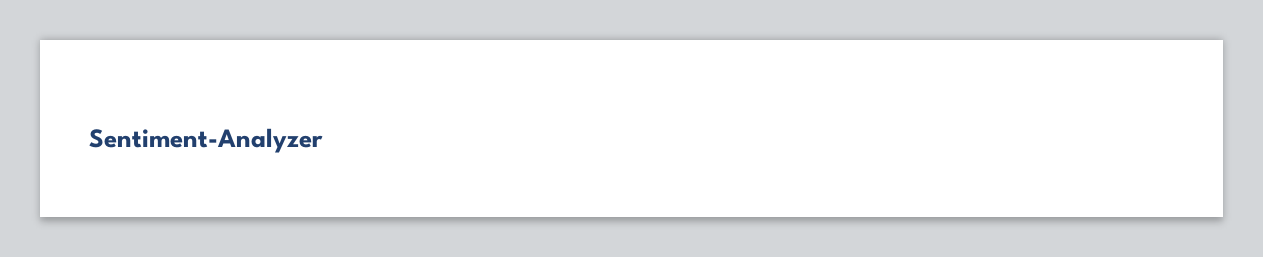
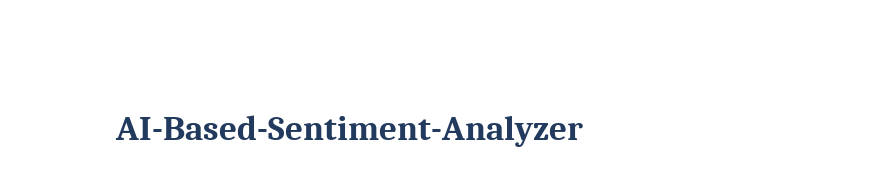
[89,128,323,153] Sentiment-Analyzer -> [115,115,583,147] AI-Based-Sentiment-Analyzer

